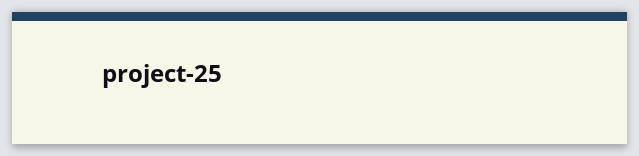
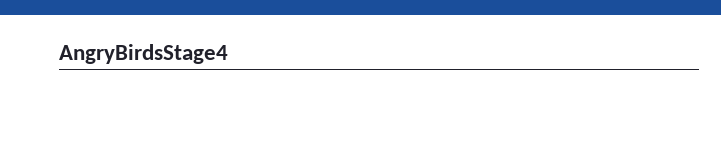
[102,64,222,88] project-25 -> [59,44,228,64] AngryBirdsStage4

